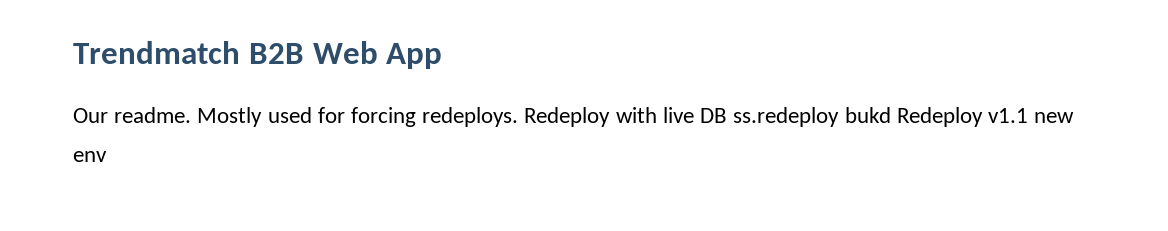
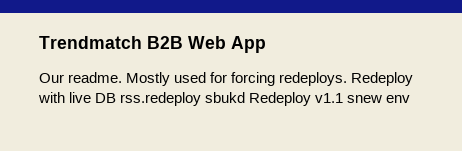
[733,107,891,127] ss.redeploy bukd -> [120,92,246,106] rss.redeploy sbukd
[1034,112,1075,123] new -> [347,95,383,103] snew

